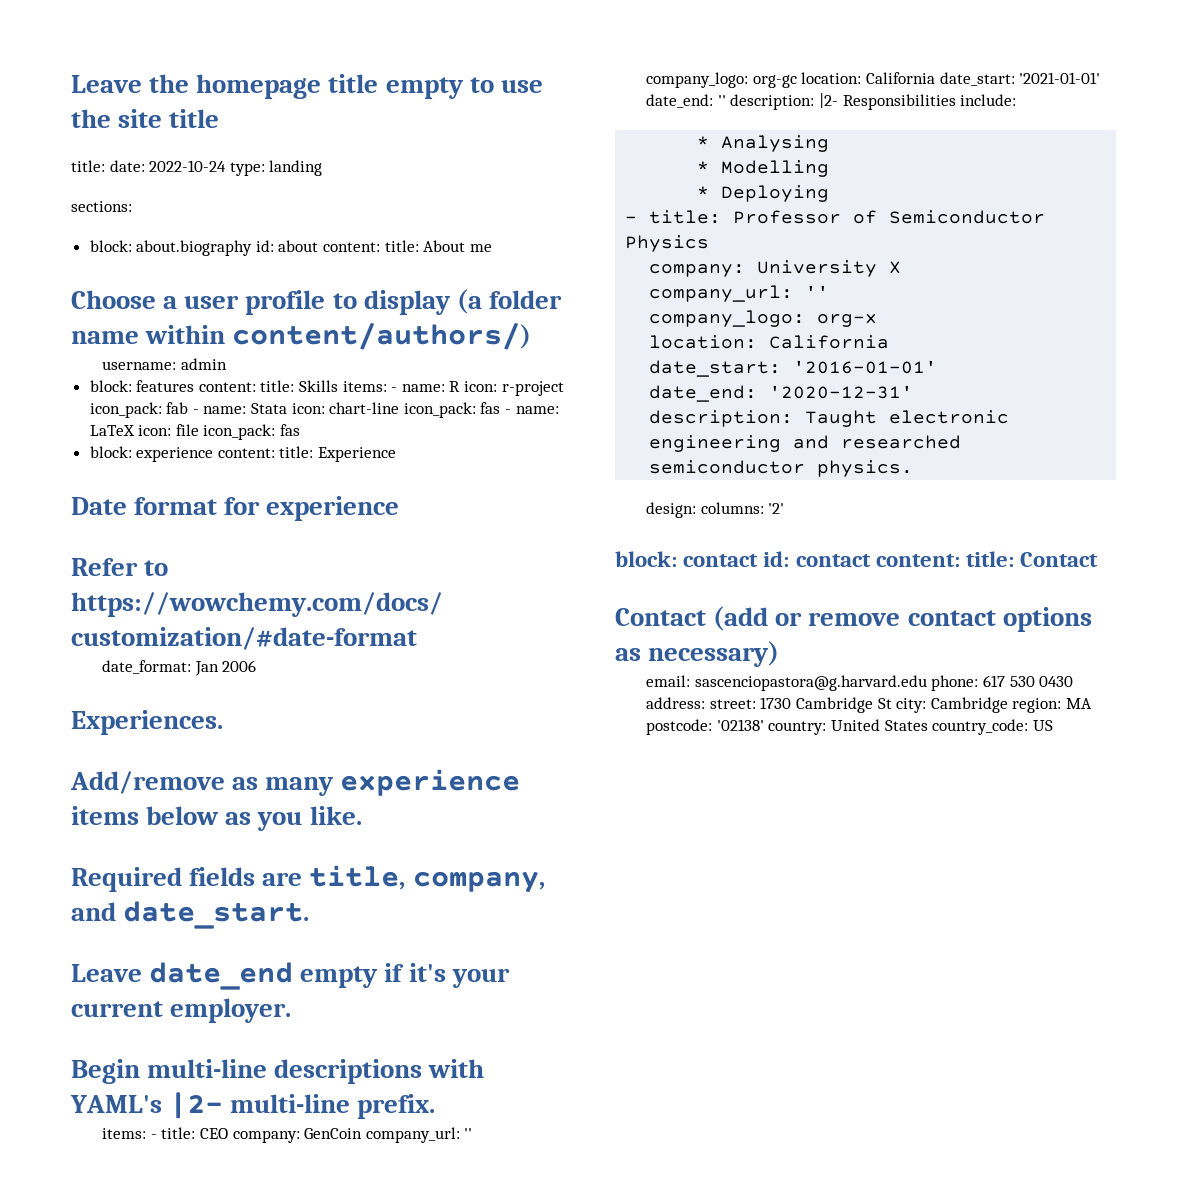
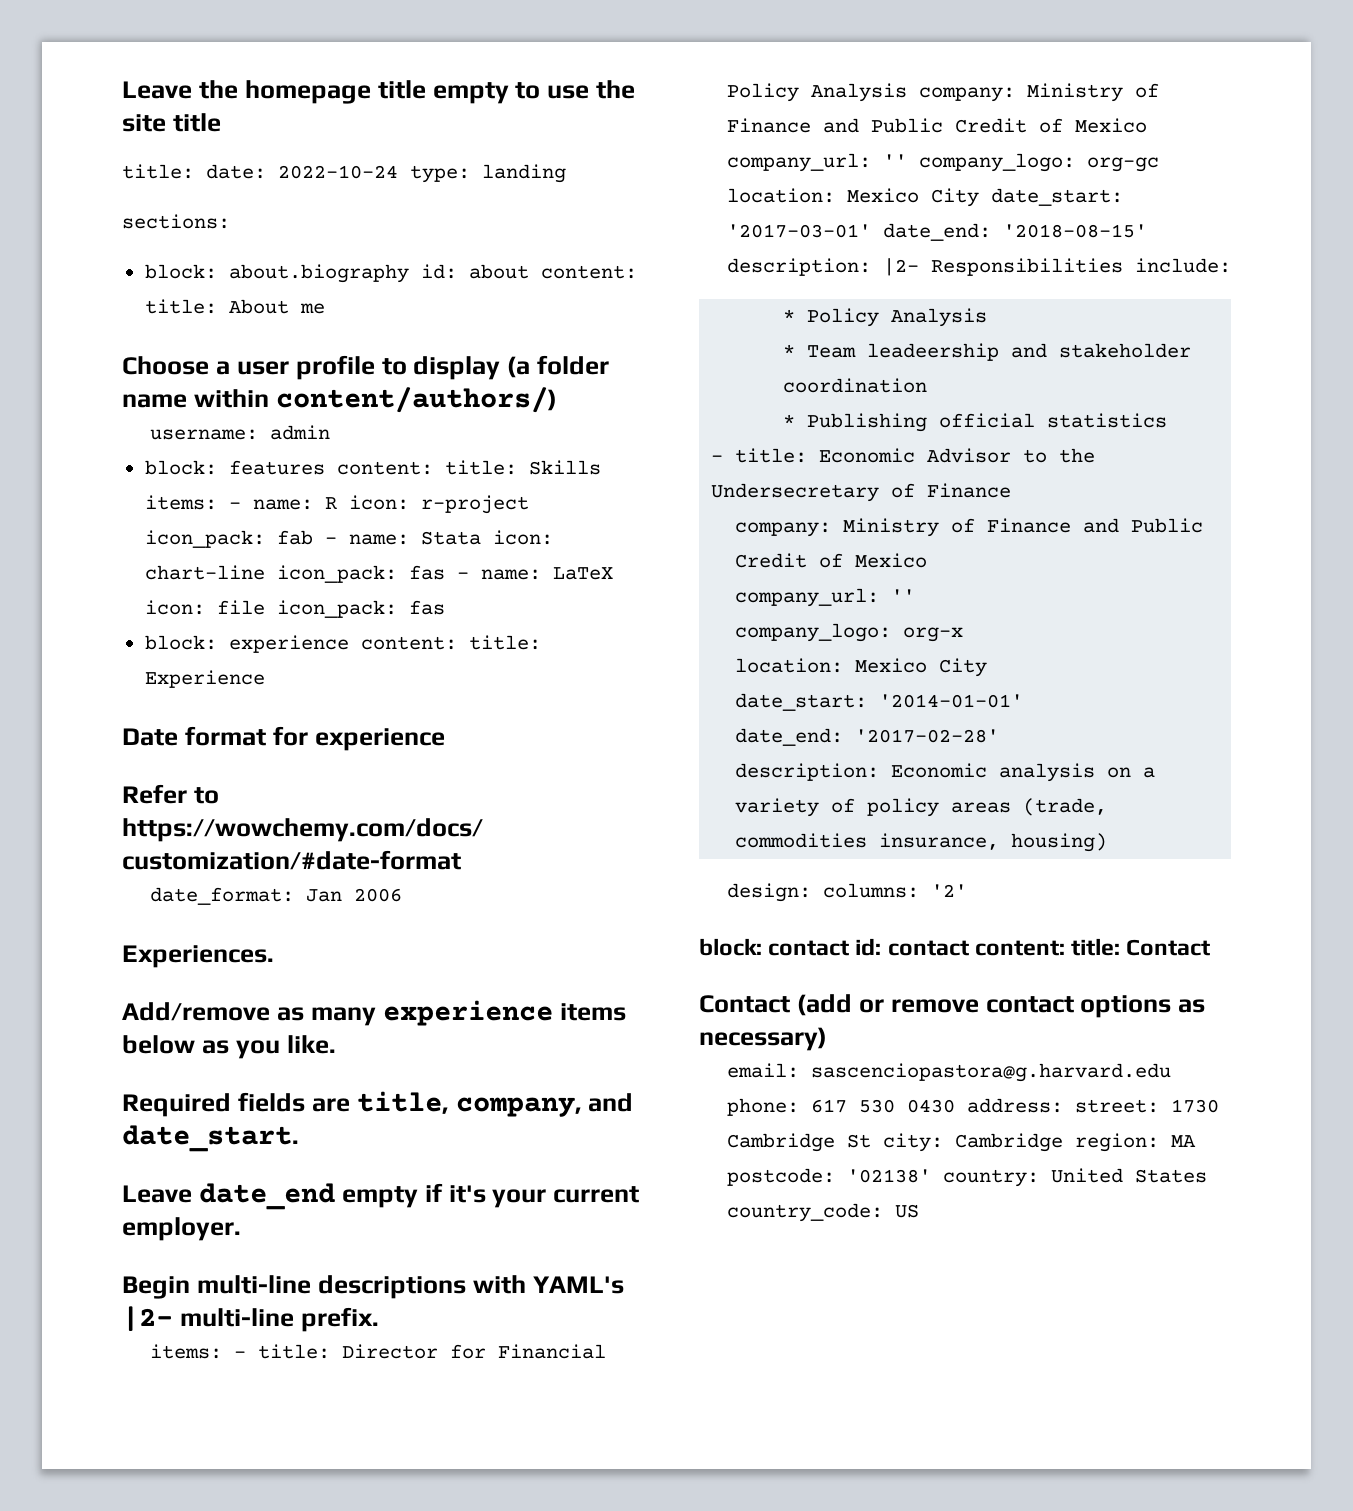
[200,1128,363,1143] CEO company: GenCoin -> [341,1344,606,1359] [726,83,1159,102] [726,118,1147,133] Director for Financial Policy Analysis company: Ministry of Finance and Public Credit of Mexico
[866,72,1101,86] [646,94,726,108] California date_start: '2021-01-01' date_end: '' -> [846,188,1123,207] [726,223,1147,241] Mexico City date_start: '2017-03-01' date_end: '2018-08-15'
[721,135,830,152] [697,160,830,177] [697,185,830,202] [625,210,1046,224] [625,235,710,252] [649,260,902,277] Analysing // * Modelling // * Deploying // - title: Professor of Semiconductor Physics // company: University X -> [807,308,988,327] [783,343,1192,361] [783,378,928,393] [783,413,1168,432] [711,448,1096,463] [711,483,1012,502] [735,518,1204,537] [735,553,928,568] Policy Analysis // * Team leadeership and stakeholder coordination // * Publishing official statistics // - title: Economic Advisor to the Undersecretary of Finance // company: Ministry of Finance and Public Credit of Mexico
[769,335,890,349] [649,360,938,377] [649,385,914,402] [649,410,1010,427] [649,435,962,452] [649,460,914,477] California // date_start: '2016-01-01' // date_end: '2020-12-31' // description: Taught electronic engineering and researched semiconductor physics. -> [855,658,988,677] [735,693,1024,711] [735,728,1000,746] [735,763,1156,782] [735,798,1108,817] [735,833,1108,852] Mexico City // date_start: '2014-01-01' // date_end: '2017-02-28' // description: Economic analysis on a variety of policy areas (trade, commodities insurance, housing)

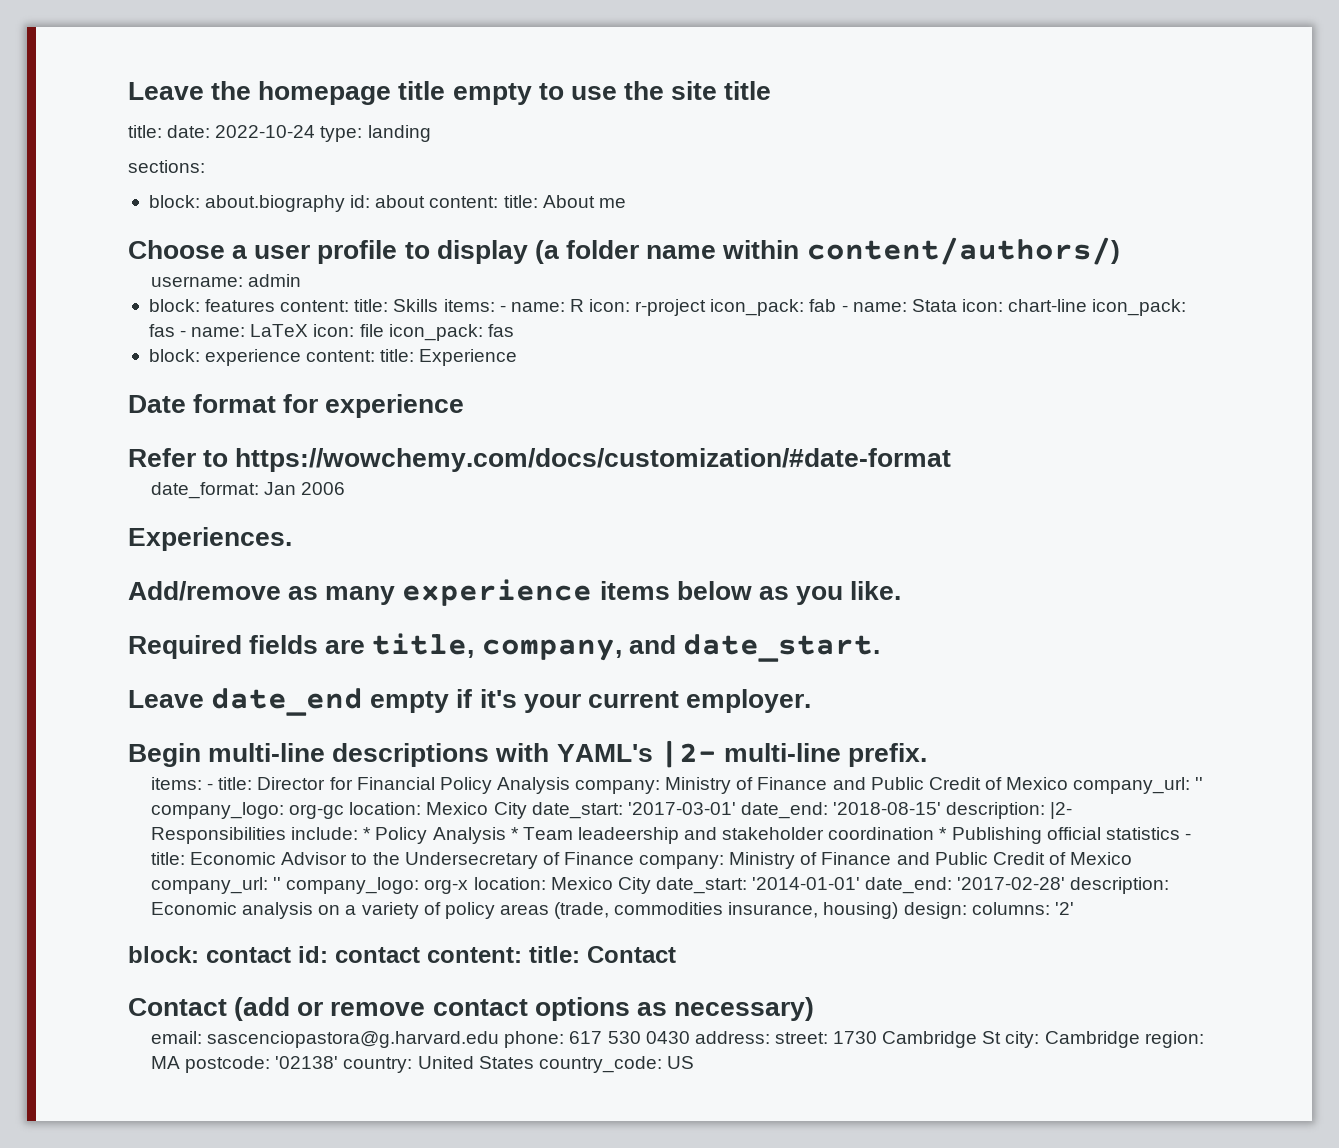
(1231, 265) // -> (359, 833) none
(988, 317) // -> (506, 835) none
(928, 385) // -> (935, 833) none
(1168, 420) // -> (1180, 833) none
[735,518,1204,537] [735,553,928,568] [735,588,916,607] // company: Ministry of Finance and Public Credit of Mexico // company_url: '' // -> [639,852,1133,869] [151,877,282,894] company: Ministry of Finance and Public Credit of Mexico company_url: ''
[735,658,988,677] // location: Mexico City // -> [473,877,651,894] location: Mexico City
(1024, 701) // -> (861, 883) none
(1000, 736) // -> (1066, 883) none
(1108, 842) // -> (899, 910) none

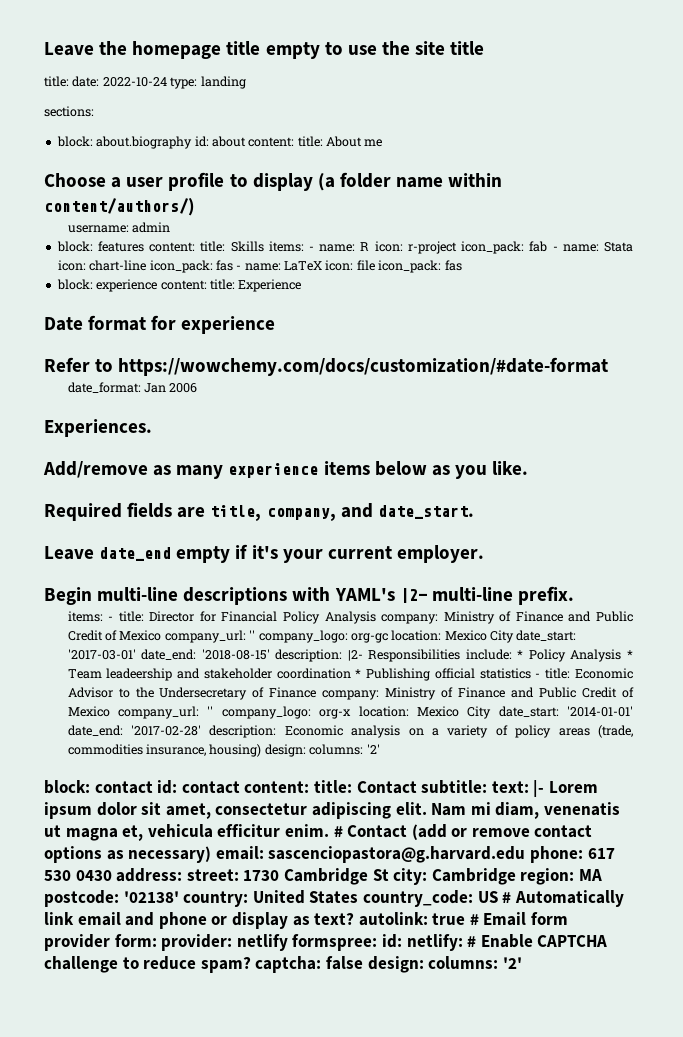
(676, 954) // -> [421,780,598,797] [44,802,620,819] [44,824,343,841] subtitle: text: |- Lorem ipsum dolor sit amet, consectetur adipiscing elit. Nam mi diam, venenatis ut magna et, vehicula efficitur enim. #
(815, 1009) // -> (212, 854) none
(694, 1062) none -> [502,890,624,907] [44,912,569,929] [44,934,608,951] [44,956,522,973] # Automatically link email and phone or display as text? autolink: true # Email form provider form: provider: netlify formspree: id: netlify: # Enable CAPTCHA challenge to reduce spam? captcha: false design: columns: '2'

